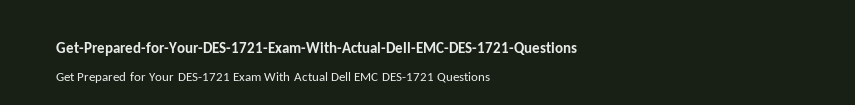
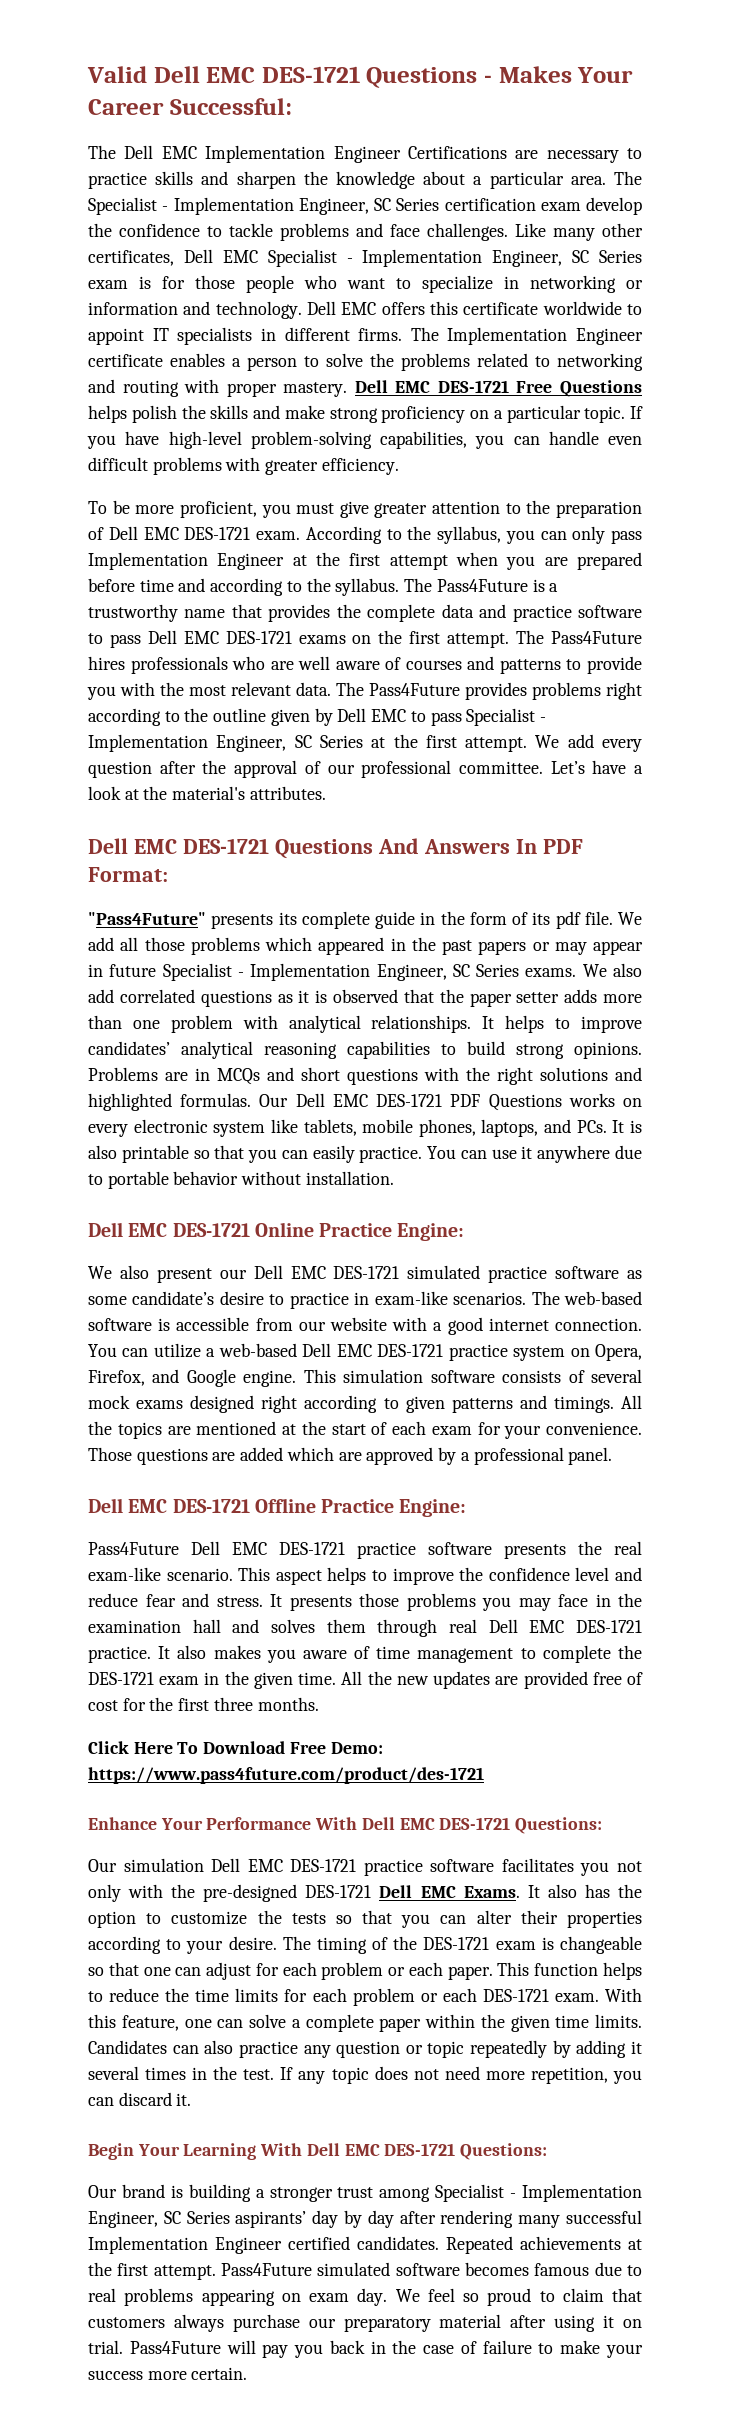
[56,42,577,56] [56,72,491,83] Get-Prepared-for-Your-DES-1721-Exam-With-Actual-Dell-EMC-DES-1721-Questions // Get Prepared for Your DES-1721 Exam With Actual Dell EMC DES-1721 Questions -> [87,66,634,88] [88,98,292,115] [88,145,642,163] [88,171,642,189] [88,197,642,215] [88,223,643,241] [88,249,642,267] [88,275,643,293] [88,301,642,319] [88,327,643,345] [88,353,643,371] [88,379,642,397] [88,405,643,423] [87,431,642,449] [88,457,399,475] [88,500,642,518] [88,526,642,544] [88,552,642,570] [88,578,559,596] [88,604,643,622] [88,630,643,648] [88,656,642,674] [87,682,642,700] [88,708,546,726] [88,734,643,752] [88,760,643,778] [88,786,326,800] [88,838,583,859] [88,867,168,882] [88,911,642,929] [88,937,643,955] [88,963,642,981] [88,989,642,1007] [88,1015,643,1033] [88,1041,642,1059] [88,1067,642,1085] [88,1093,642,1111] [88,1119,642,1137] [88,1145,642,1163] [88,1171,394,1189] [88,1222,465,1241] [88,1265,642,1283] [88,1291,643,1309] [88,1317,642,1335] [88,1343,642,1361] [88,1369,643,1387] [88,1395,643,1413] [88,1421,642,1439] [88,1447,613,1465] [88,1498,467,1517] [88,1541,642,1559] [88,1567,643,1585] [88,1593,642,1611] [88,1619,642,1637] [88,1645,642,1663] [88,1671,643,1689] [88,1697,319,1711] [88,1741,383,1754] [88,1767,484,1784] [88,1817,603,1834] [88,1858,642,1876] [88,1884,642,1902] [88,1910,642,1928] [88,1936,642,1954] [88,1962,642,1980] [88,1988,642,2006] [88,2014,642,2032] [88,2040,642,2058] [88,2066,643,2084] [88,2092,192,2106] [88,2143,548,2160] [88,2184,642,2202] [88,2210,642,2228] [88,2236,642,2254] [88,2262,642,2280] [88,2288,642,2306] [88,2314,643,2332] [88,2340,643,2358] [88,2367,248,2380] Valid Dell EMC DES-1721 Questions - Makes Your Career Successful: // The Dell EMC Implementation Engineer Certifications are necessary to practice skills and sharpen the knowledge about a particular area. The Specialist - Implementation Engineer, SC Series certification exam develop the confidence to tackle problems and face challenges. Like many other certificates, Dell EMC Specialist - Implementation Engineer, SC Series exam is for those people who want to specialize in networking or information and technology. Dell EMC offers this certificate worldwide to appoint IT specialists in different firms. The Implementation Engineer certificate enables a person to solve the problems related to networking and routing with proper mastery. Dell EMC DES-1721 Free Questions helps polish the skills and make strong proficiency on a particular topic. If you have high-level problem-solving capabilities, you can handle even difficult problems with greater efficiency. // To be more proficient, you must give greater attention to the preparation of Dell EMC DES-1721 exam. According to the syllabus, you can only pass Implementation Engineer at the first attempt when you are prepared before time and according to the syllabus. The Pass4Future is a trustworthy name that provides the complete data and practice software to pass Dell EMC DES-1721 exams on the first attempt. The Pass4Future hires professionals who are well aware of courses and patterns to provide you with the most relevant data. The Pass4Future provides problems right according to the outline given by Dell EMC to pass Specialist - Implementation Engineer, SC Series at the first attempt. We add every question after the approval of our professional committee. Let’s have a look at the material's attributes. // Dell EMC DES-1721 Questions And Answers In PDF Format: // "Pass4Future" presents its complete guide in the form of its pdf file. We add all those problems which appeared in the past papers or may appear in future Specialist - Implementation Engineer, SC Series exams. We also add correlated questions as it is observed that the paper setter adds more than one problem with analytical relationships. It helps to improve candidates’ analytical reasoning capabilities to build strong opinions. Problems are in MCQs and short questions with the right solutions and highlighted formulas. Our Dell EMC DES-1721 PDF Questions works on every electronic system like tablets, mobile phones, laptops, and PCs. It is also printable so that you can easily practice. You can use it anywhere due to portable behavior without installation. // Dell EMC DES-1721 Online Practice Engine: // We also present our Dell EMC DES-1721 simulated practice software as some candidate’s desire to practice in exam-like scenarios. The web-based software is accessible from our website with a good internet connection. You can utilize a web-based Dell EMC DES-1721 practice system on Opera, Firefox, and Google engine. This simulation software consists of several mock exams designed right according to given patterns and timings. All the topics are mentioned at the start of each exam for your convenience. Those questions are added which are approved by a professional panel. // Dell EMC DES-1721 Offline Practice Engine: // Pass4Future Dell EMC DES-1721 practice software presents the real exam-like scenario. This aspect helps to improve the confidence level and reduce fear and stress. It presents those problems you may face in the examination hall and solves them through real Dell EMC DES-1721 practice. It also makes you aware of time management to complete the DES-1721 exam in the given time. All the new updates are provided free of cost for the first three months. // Click Here To Download Free Demo: https://www.pass4future.com/product/des-1721 // Enhance Your Performance With Dell EMC DES-1721 Questions: // Our simulation Dell EMC DES-1721 practice software facilitates you not only with the pre-designed DES-1721 Dell EMC Exams. It also has the option to customize the tests so that you can alter their properties according to your desire. The timing of the DES-1721 exam is changeable so that one can adjust for each problem or each paper. This function helps to reduce the time limits for each problem or each DES-1721 exam. With this feature, one can solve a complete paper within the given time limits. Candidates can also practice any question or topic repeatedly by adding it several times in the test. If any topic does not need more repetition, you can discard it. // Begin Your Learning With Dell EMC DES-1721 Questions: // Our brand is building a stronger trust among Specialist - Implementation Engineer, SC Series aspirants’ day by day after rendering many successful Implementation Engineer certified candidates. Repeated achievements at the first attempt. Pass4Future simulated software becomes famous due to real problems appearing on exam day. We feel so proud to claim that customers always purchase our preparatory material after using it on trial. Pass4Future will pay you back in the case of failure to make your success more certain.

